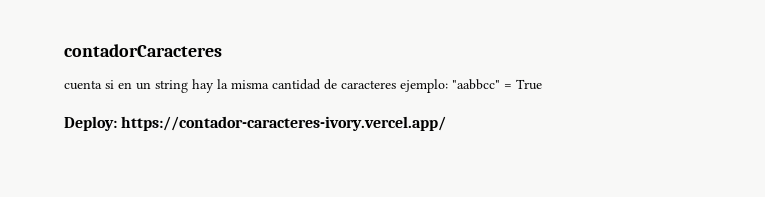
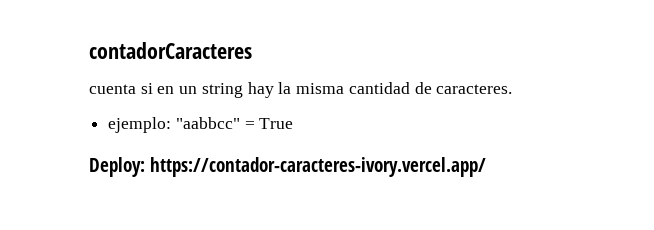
[341,80,396,89] caracteres -> [436,84,513,94] caracteres. //

